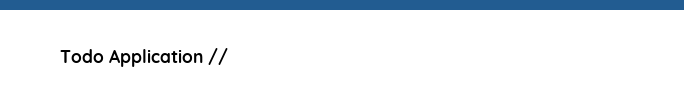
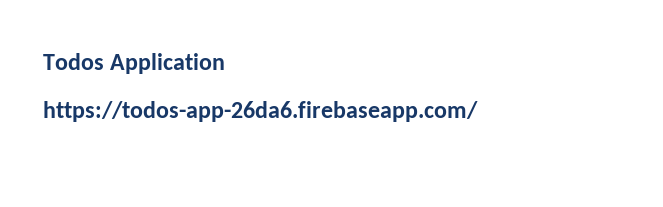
[60,49,104,63] Todo -> [43,53,104,70] Todos
[208,48,228,65] // -> [43,101,478,122] // https://todos-app-26da6.firebaseapp.com/

